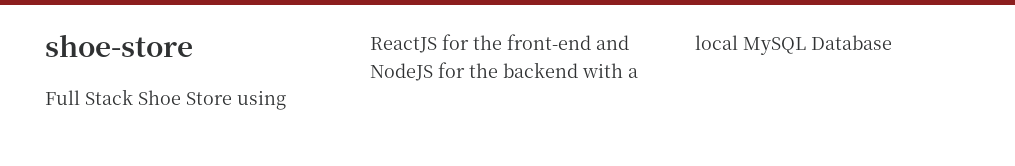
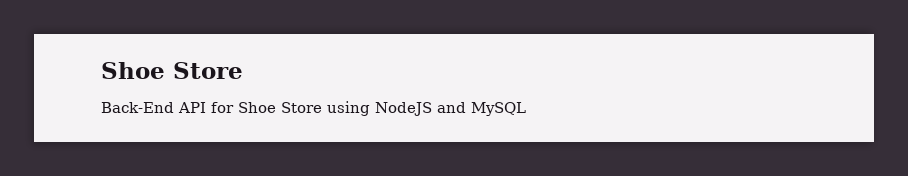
[45,34,193,57] [45,89,286,110] [370,34,629,53] [370,62,638,81] [695,35,892,55] shoe-store // Full Stack Shoe Store using ReactJS for the front-end and NodeJS for the backend with a local MySQL Database -> [101,62,243,79] [101,101,526,116] Shoe Store // Back-End API for Shoe Store using NodeJS and MySQL

